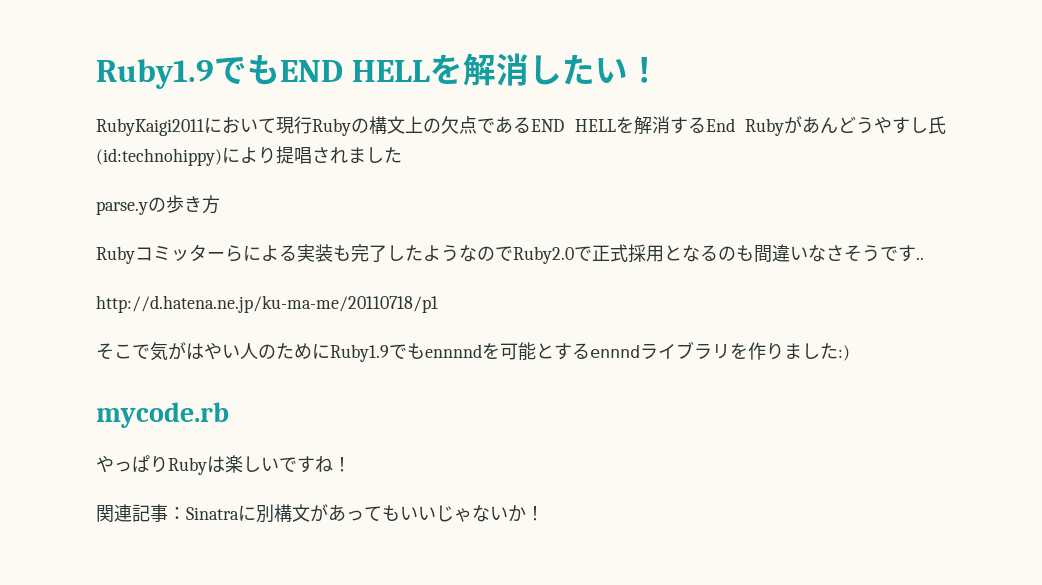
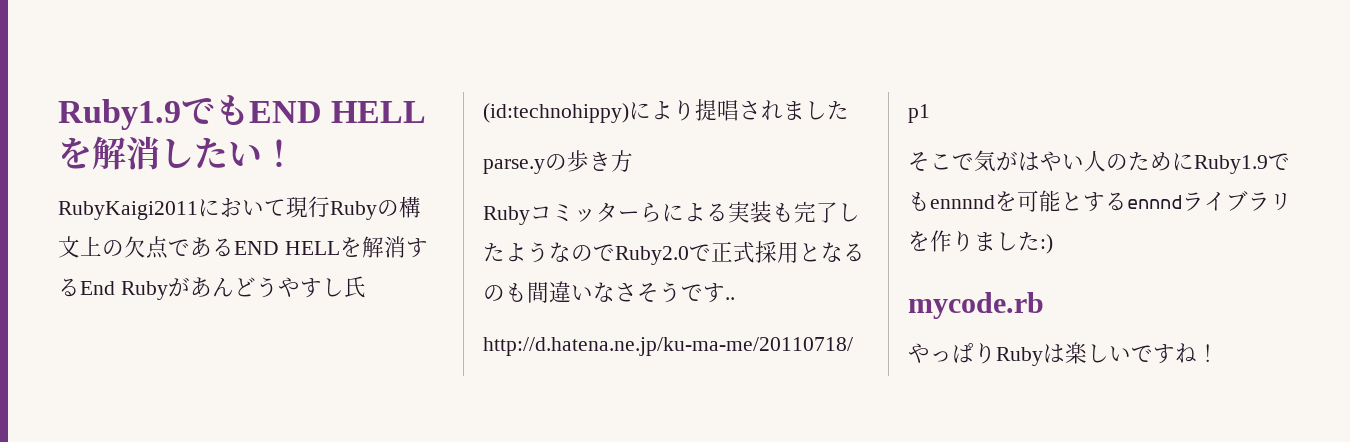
[96,504,544,523] // 関連記事：Sinatraに別構文があってもいいじゃないか！ -> (1219, 353) none

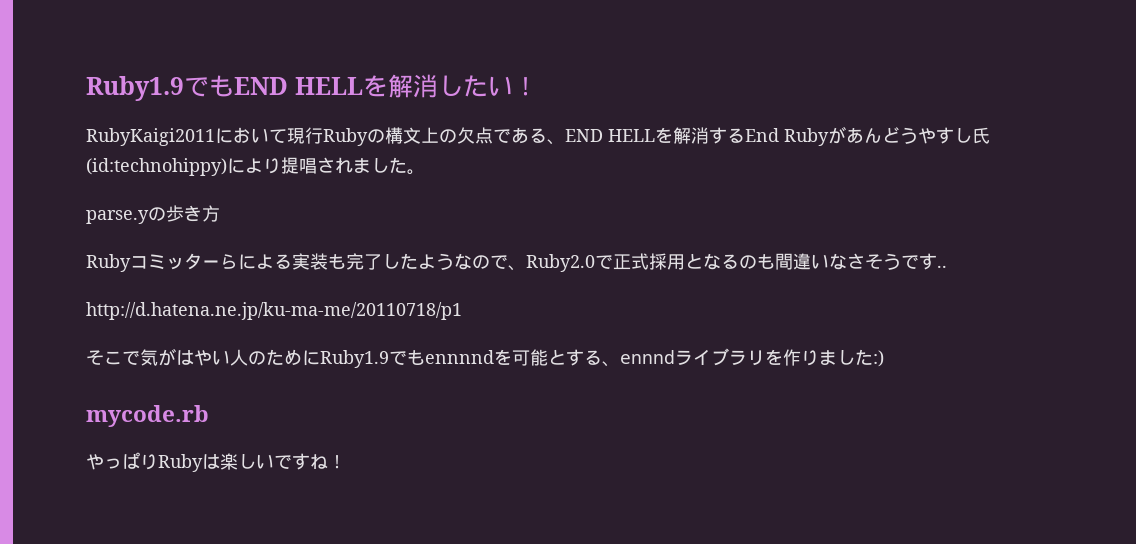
(234, 247) none -> [547,139,565,145] 、
(849, 110) none -> [407,169,425,175] 。
(615, 252) none -> [508,265,526,271] 、
(1127, 201) none -> [602,361,620,367] 、

